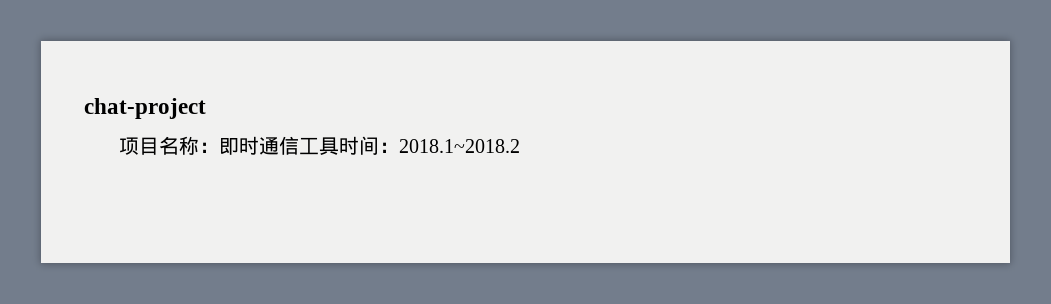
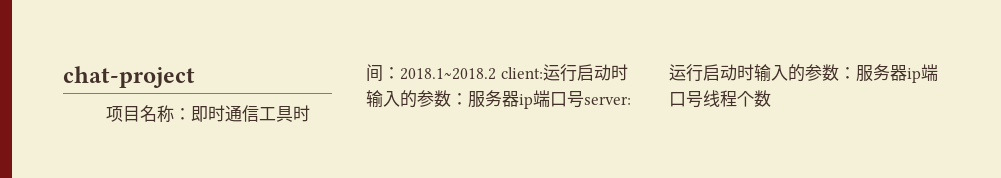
(520, 146) none -> [500,64,628,82] [366,90,631,109] [669,64,938,83] [669,90,771,108] client:运行启动时输入的参数：服务器ip端口号server:运行启动时输入的参数：服务器ip端口号线程个数

